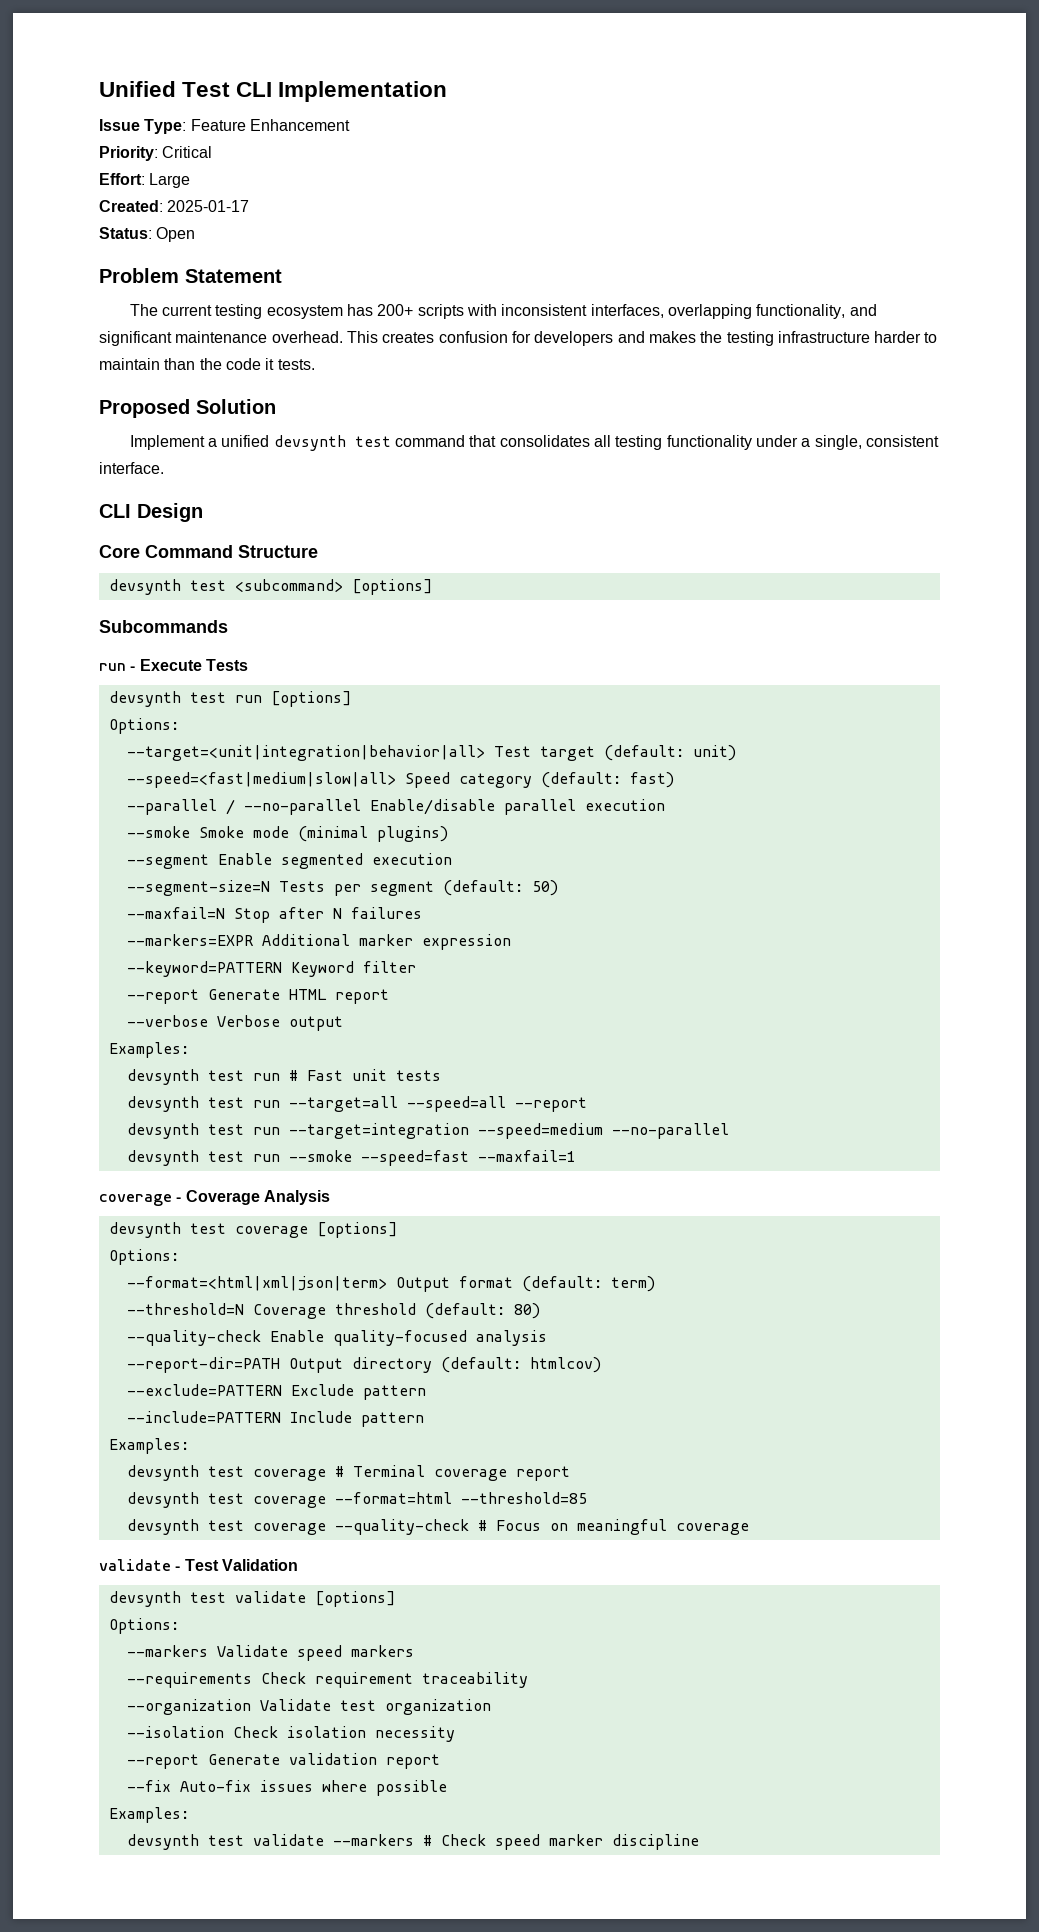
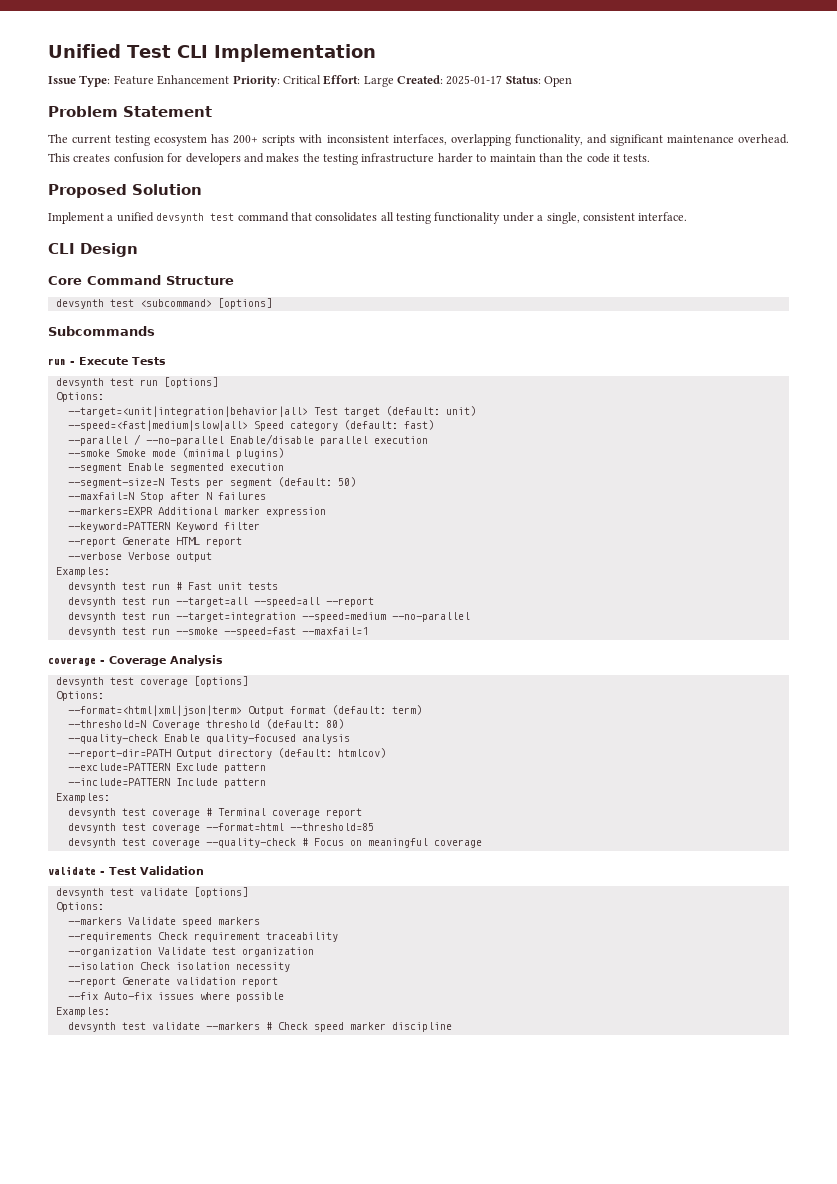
(350, 125) // -> (230, 80) none
(213, 152) // -> (321, 79) none
(191, 180) // -> (394, 81) none
(250, 206) // -> (503, 80) none

